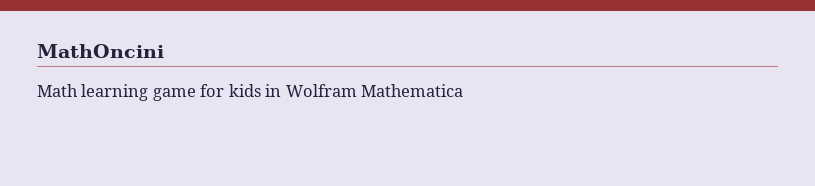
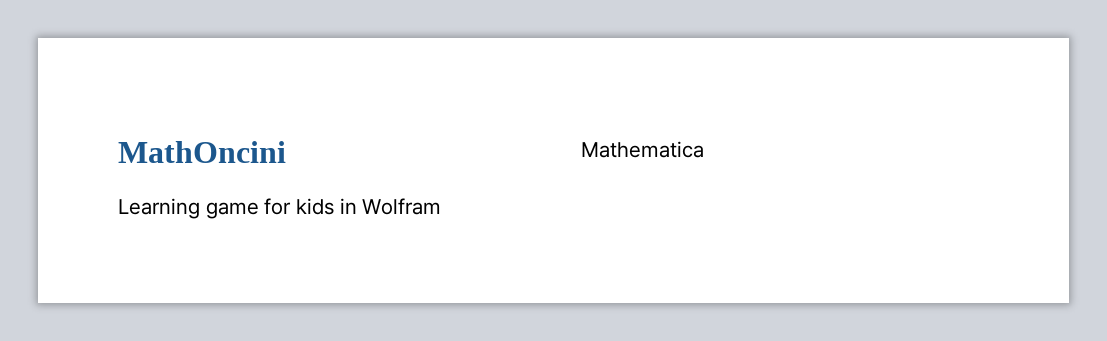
[37,84,149,101] Math learning -> [118,198,200,219] Learning

